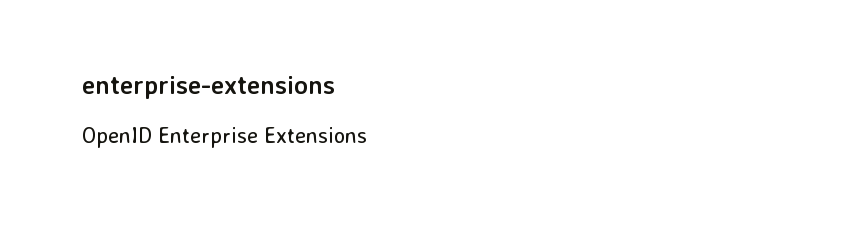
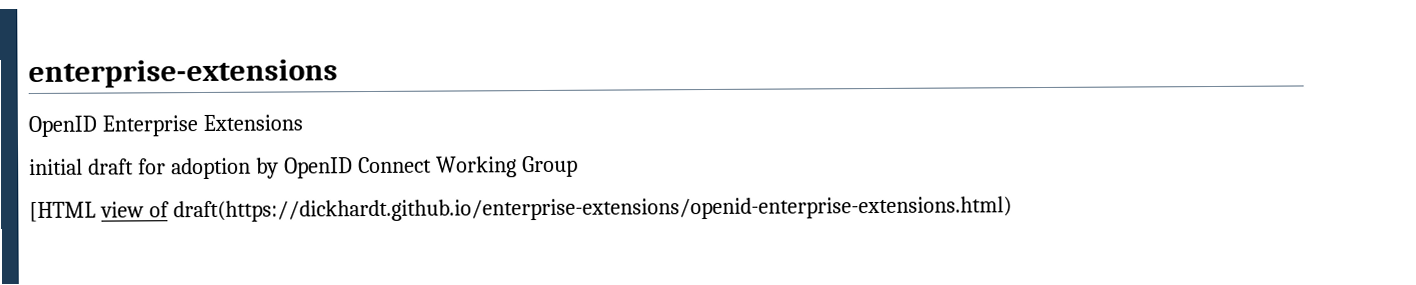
(367, 135) none -> [29,155,578,180] [29,196,1012,223] // initial draft for adoption by OpenID Connect Working Group // [HTML view of draft(https://dickhardt.github.io/enterprise-extensions/openid-enterprise-extensions.html)

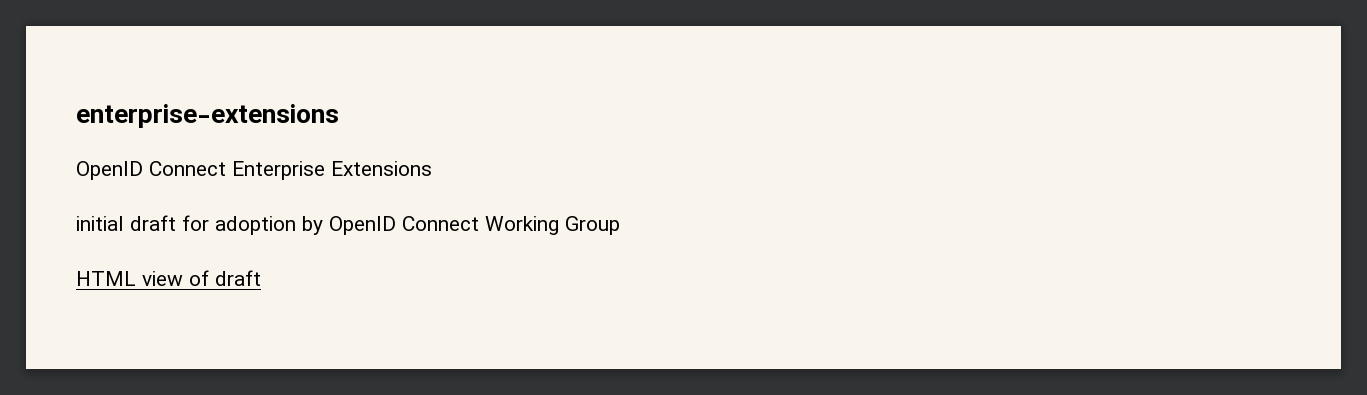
(97, 126) none -> [149,161,226,176] Connect
[29,201,96,223] [HTML -> [76,271,136,286] HTML
[172,196,1012,223] draft(https://dickhardt.github.io/enterprise-extensions/openid-enterprise-extensions.html) -> [215,270,261,286] draft

